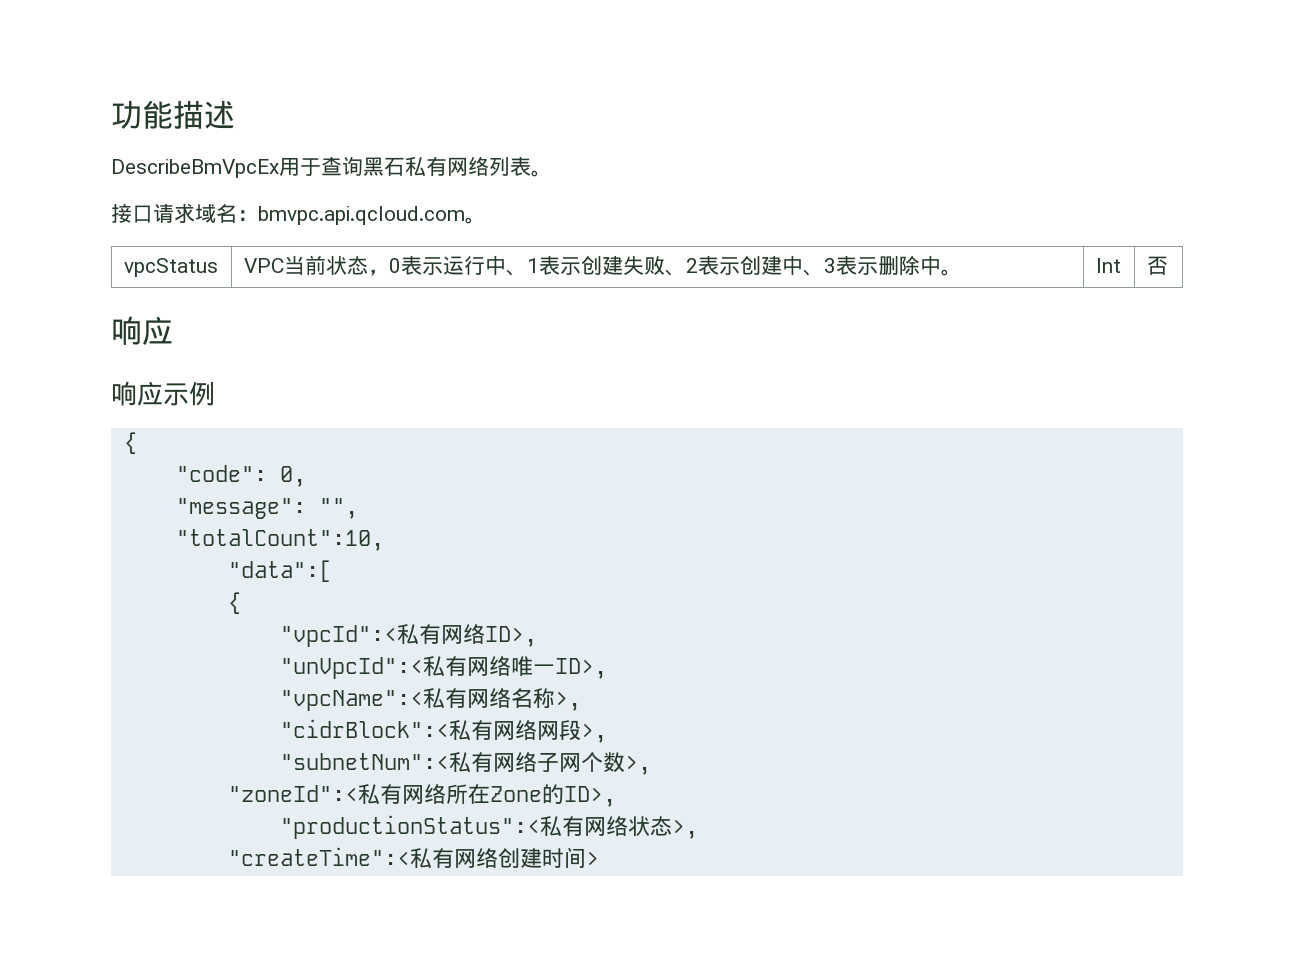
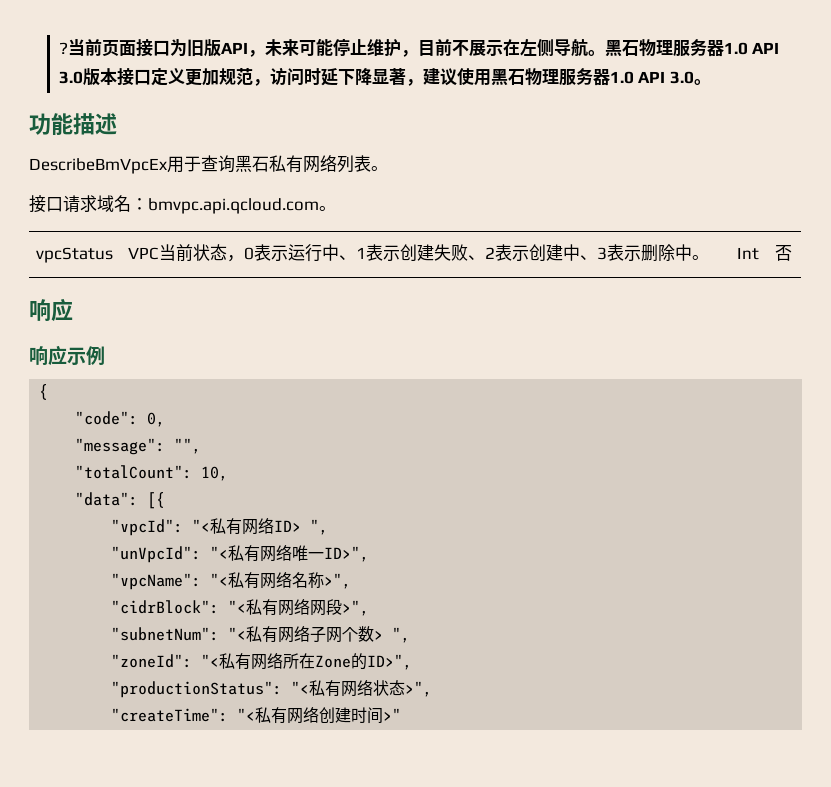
(111, 114) none -> [58,38,780,57] [58,67,712,86] ?当前页面接口为旧版API，未来可能停止维护，目前不展示在左侧导航。黑石物理服务器1.0 API 3.0版本接口定义更加规范，访问时延下降显著，建议使用黑石物理服务器1.0 API 3.0。 //
[175,529,384,551] [227,560,332,582] [227,592,241,614] [279,624,537,647] [279,656,607,679] [279,688,581,711] [279,719,607,743] [279,752,651,775] [227,785,358,802] "totalCount":10, // "data":[ // { // "vpcId":<私有网络ID>, // "unVpcId":<私有网络唯一ID>, // "vpcName":<私有网络名称>, // "cidrBlock":<私有网络网段>, // "subnetNum":<私有网络子网个数>, // "zoneId":< -> [75,465,229,481] [75,492,166,509] [111,517,329,536] [111,544,370,563] [111,571,352,590] [111,598,370,616] [111,625,411,643] [111,654,220,668] "totalCount": 10, // "data": [{ // "vpcId": "<私有网络ID> ", // "unVpcId": "<私有网络唯一ID>", // "vpcName": "<私有网络名称>", // "cidrBlock": "<私有网络网段>", // "subnetNum": "<私有网络子网个数> ", // "zoneId": "<
[563,786,616,807] [279,815,698,839] [227,847,410,866] ID>, // "productionStatus":<私有网络状态>, // "createTime":< -> [367,654,413,670] [111,679,433,698] [111,708,256,722] ID>", // "productionStatus": "<私有网络状态>", // "createTime": "<
[585,851,599,866] > -> [383,708,402,721] >"

